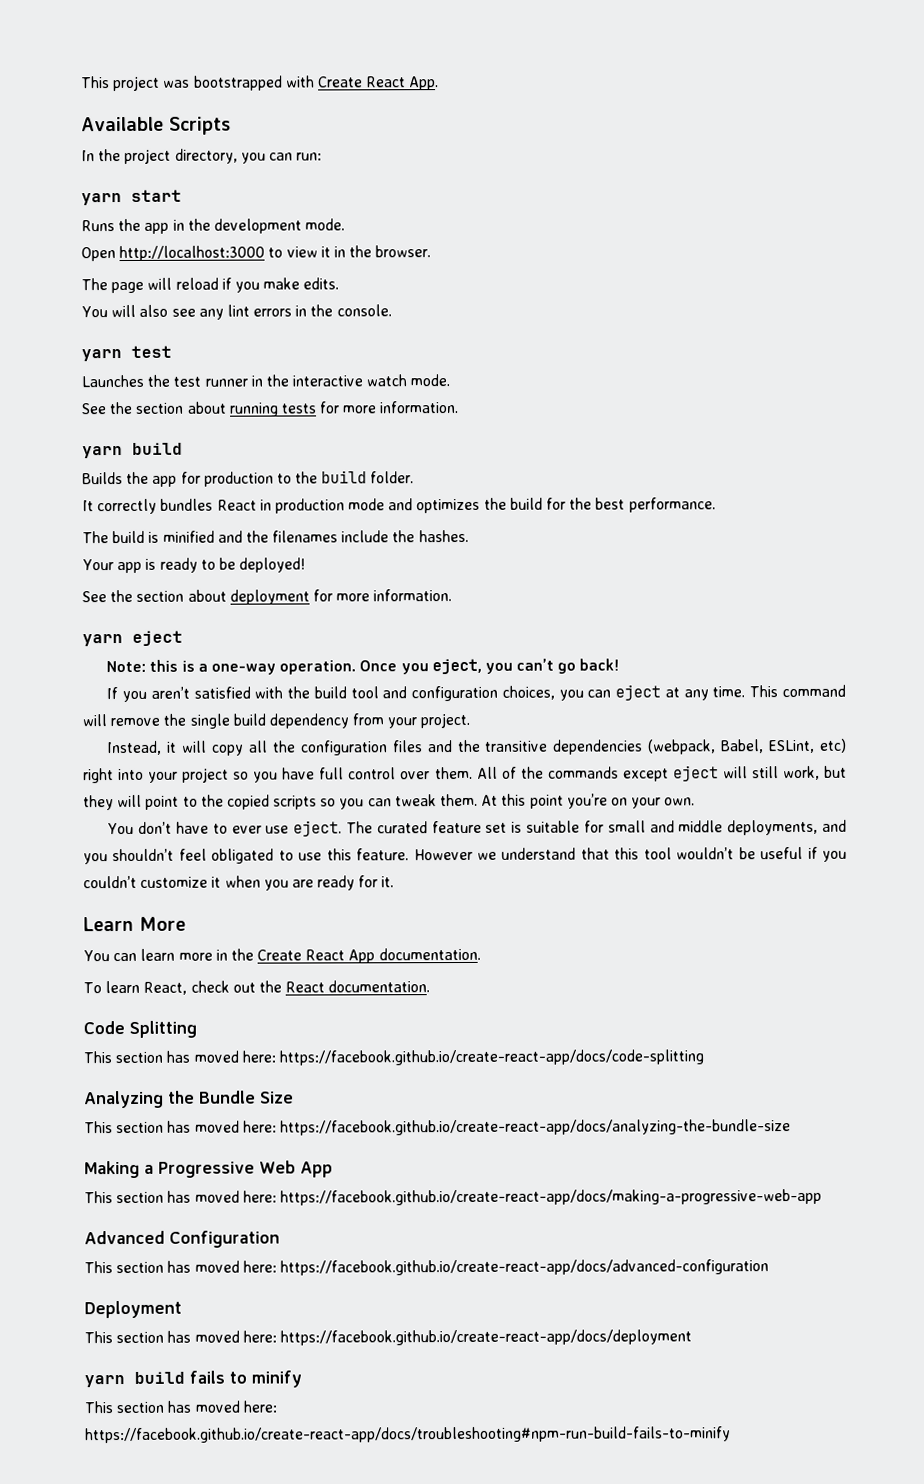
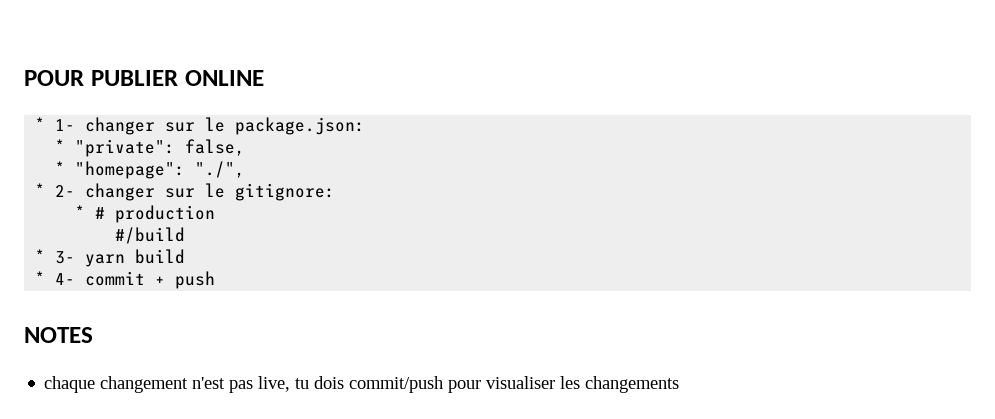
[81,75,440,92] [81,116,231,135] [81,148,323,164] [81,189,182,206] [81,218,346,234] [81,245,432,262] [81,277,340,294] [81,304,392,320] [81,345,172,362] [81,374,451,388] [81,401,460,417] [82,442,183,459] [82,470,415,487] [82,497,716,515] [82,529,469,544] [82,557,306,574] [82,589,453,605] [82,630,183,647] [106,658,620,675] [106,684,846,703] [82,712,471,729] [106,738,848,756] [83,765,847,784] [83,793,696,811] [107,819,848,837] [83,846,848,865] [83,875,395,891] [83,916,186,932] [83,947,481,964] [83,980,431,995] [83,1020,197,1038] [83,1049,704,1066] [84,1090,294,1109] [84,1119,791,1136] [84,1160,333,1179] [84,1188,822,1206] [84,1230,280,1248] [84,1259,769,1276] [84,1300,182,1319] [84,1329,692,1346] [84,1370,302,1388] [84,1400,277,1414] [85,1426,731,1444] This project was bootstrapped with Create React App. // Available Scripts // In the project directory, you can run: // yarn start // Runs the app in the development mode. // Open http://localhost:3000 to view it in the browser. // The page will reload if you make edits. // You will also see any lint errors in the console. // yarn test // Launches the test runner in the interactive watch mode. // See the section about running tests for more information. // yarn build // Builds the app for production to the build folder. // It correctly bundles React in production mode and optimizes the build for the best performance. // The build is minified and the filenames include the hashes. // Your app is ready to be deployed! // See the section about deployment for more information. // yarn eject // Note: this is a one-way operation. Once you eject, you can’t go back! // If you aren’t satisfied with the build tool and configuration choices, you can eject at any time. This command will remove the single build dependency from your project. // Instead, it will copy all the configuration files and the transitive dependencies (webpack, Babel, ESLint, etc) right into your project so you have full control over them. All of the commands except eject will still work, but they will point to the copied scripts so you can tweak them. At this point you’re on your own. // You don’t have to ever use eject. The curated feature set is suitable for small and middle deployments, and you shouldn’t feel obligated to use this feature. However we understand that this tool wouldn’t be useful if you couldn’t customize it when you are ready for it. // Learn More // You can learn more in the Create React App documentation. // To learn React, check out the React documentation. // Code Splitting // This section has moved here: https://facebook.github.io/create-react-app/docs/code-splitting // Analyzing the Bundle Size // This section has moved here: https://facebook.github.io/create-react-app/docs/analyzing-the-bundle-size // Making a Progressive Web App // This section has moved here: https://facebook.github.io/create-react-app/docs/making-a-progressive-web-app // Advanced Configuration // This section has moved here: https://facebook.github.io/create-react-app/docs/advanced-configuration // Deployment // This section has moved here: https://facebook.github.io/create-react-app/docs/deployment // yarn build fails to minify // This section has moved here: https://facebook.github.io/create-react-app/docs/troubleshooting#npm-run-build-fails-to-minify -> [24,70,264,86] [35,117,366,135] [55,139,246,157] [55,161,246,179] [35,183,336,201] [75,205,216,223] [115,227,186,244] [35,249,186,267] [35,271,216,289] [24,327,93,343] [44,376,680,393] POUR PUBLIER ONLINE // * 1- changer sur le package.json: // * "private": false, // * "homepage": "./", // * 2- changer sur le gitignore: // * # production // #/build // * 3- yarn build // * 4- commit + push // NOTES // chaque changement n'est pas live, tu dois commit/push pour visualiser les changements

